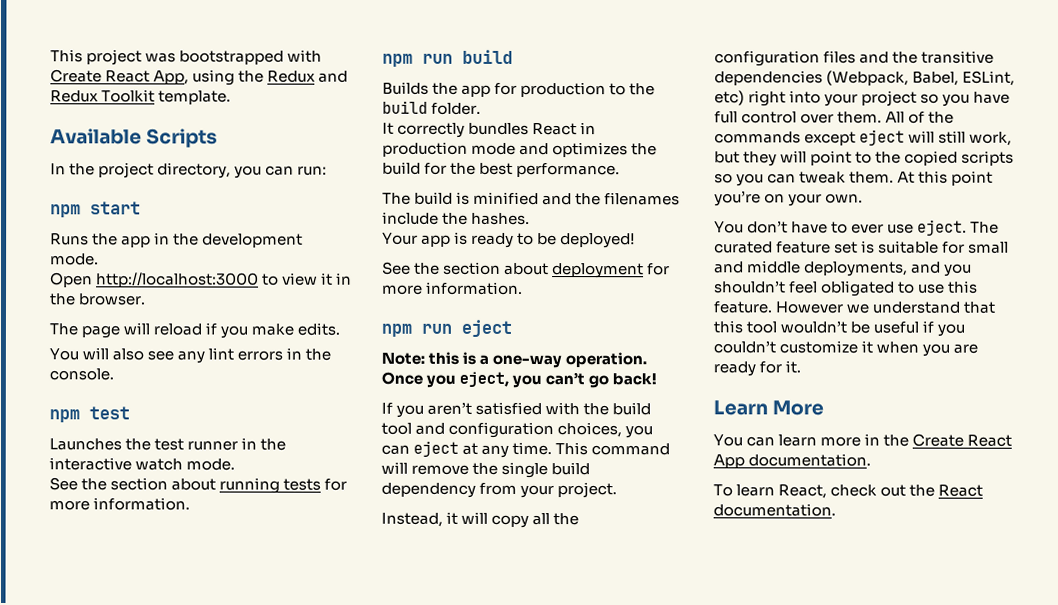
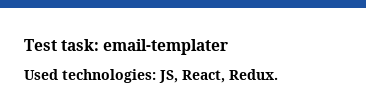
[50,49,323,66] [50,69,349,86] [50,89,232,105] [50,128,219,148] [50,162,328,179] [50,201,141,218] [50,232,304,248] [50,253,99,266] [50,272,353,288] [49,293,147,306] [49,322,341,339] [49,347,332,364] [49,368,114,381] [49,406,130,423] [49,437,287,451] [49,457,236,471] [49,477,348,494] [49,497,191,511] [382,49,513,67] [382,81,656,98] [382,100,482,115] [382,122,597,138] [382,141,658,158] [382,161,621,178] [382,191,681,206] [382,211,531,226] [382,231,636,249] [382,261,671,279] [382,281,524,295] [381,319,512,337] [381,351,648,369] [381,371,658,389] [381,401,652,418] [381,421,654,439] [381,440,671,458] [381,461,591,479] [381,482,618,499] [381,511,580,529] [714,50,995,67] [714,70,1016,86] [714,90,1011,107] [714,111,955,124] [714,129,1013,146] [714,150,1015,167] [714,170,994,187] [714,190,864,207] [714,219,1000,236] [714,240,1010,254] [714,260,973,277] [714,280,979,297] [713,301,997,314] [713,320,966,337] [713,340,979,357] [713,360,802,377] [713,400,825,416] [713,433,1013,447] [713,453,872,469] [713,484,984,499] [713,503,836,517] This project was bootstrapped with Create React App, using the Redux and Redux Toolkit template. // Available Scripts // In the project directory, you can run: // npm start // Runs the app in the development mode. // Open http://localhost:3000 to view it in the browser. // The page will reload if you make edits. // You will also see any lint errors in the console. // npm test // Launches the test runner in the interactive watch mode. // See the section about running tests for more information. // npm run build // Builds the app for production to the build folder. // It correctly bundles React in production mode and optimizes the build for the best performance. // The build is minified and the filenames include the hashes. // Your app is ready to be deployed! // See the section about deployment for more information. // npm run eject // Note: this is a one-way operation. Once you eject, you can’t go back! // If you aren’t satisfied with the build tool and configuration choices, you can eject at any time. This command will remove the single build dependency from your project. // Instead, it will copy all the configuration files and the transitive dependencies (Webpack, Babel, ESLint, etc) right into your project so you have full control over them. All of the commands except eject will still work, but they will point to the copied scripts so you can tweak them. At this point you’re on your own. // You don’t have to ever use eject. The curated feature set is suitable for small and middle deployments, and you shouldn’t feel obligated to use this feature. However we understand that this tool wouldn’t be useful if you couldn’t customize it when you are ready for it. // Learn More // You can learn more in the Create React App documentation. // To learn React, check out the React documentation. -> [24,39,229,55] [24,69,278,83] Test task: email-templater // Used technologies: JS, React, Redux.

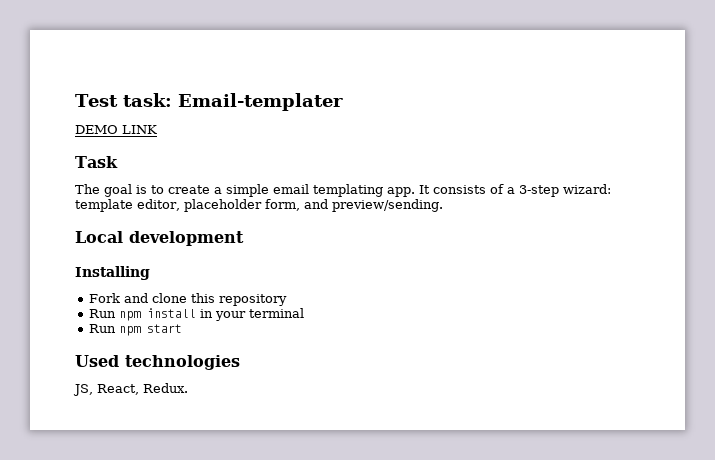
[103,39,229,55] email-templater -> [177,93,343,111] [75,125,157,134] [75,156,118,168] [75,184,611,197] [75,199,443,212] [75,231,244,246] [75,266,150,280] [88,293,287,306] [88,308,304,321] [88,324,182,336] Email-templater // DEMO LINK // Task // The goal is to create a simple email templating app. It consists of a 3-step wizard: template editor, placeholder form, and preview/sending. // Local development // Installing // Fork and clone this repository // Run npm install in your terminal // Run npm start
[62,69,156,83] technologies: -> [125,355,240,370] technologies //

